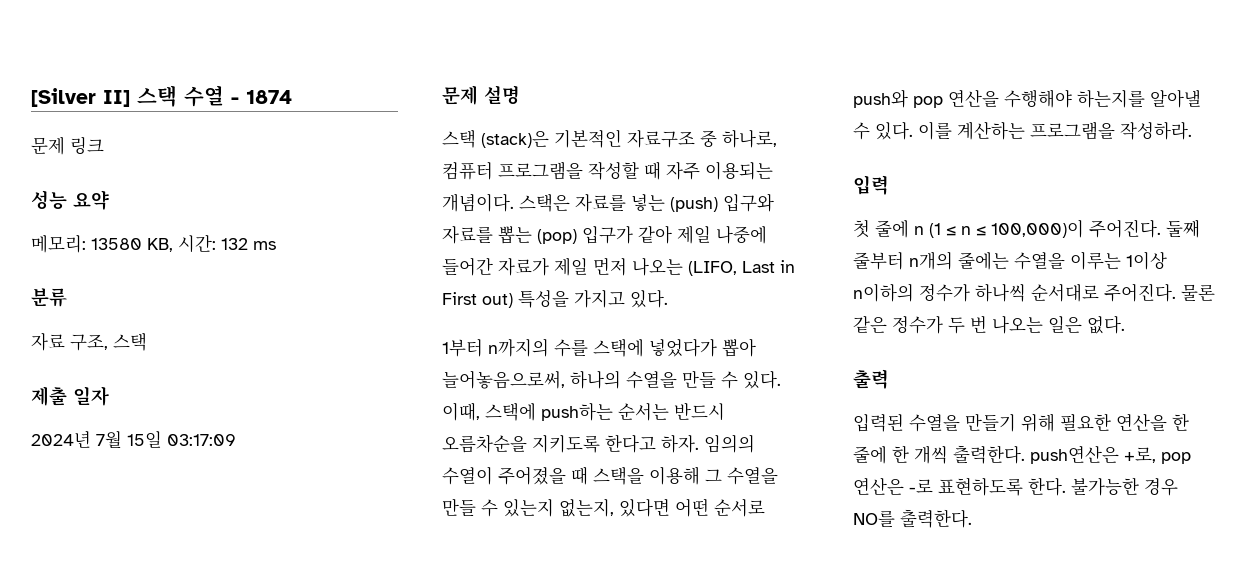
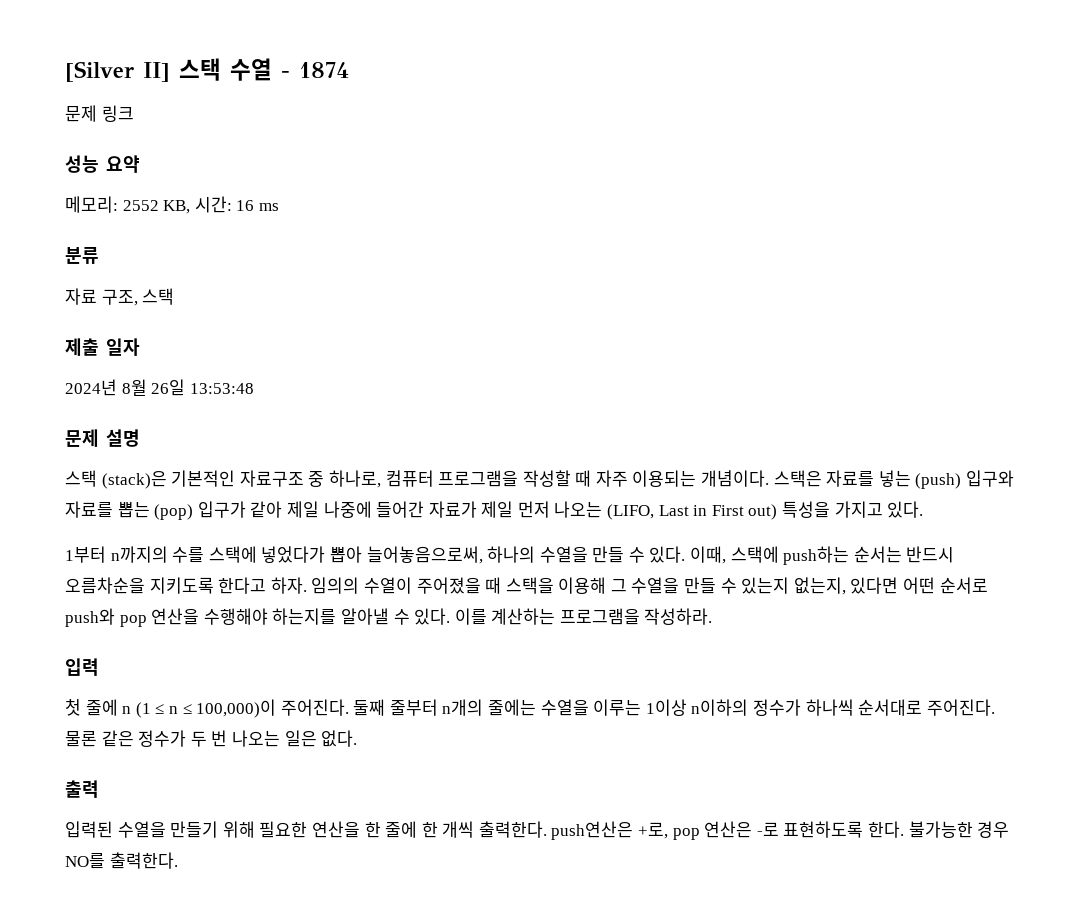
[91,238,142,250] 13580 -> [122,200,159,211] 2552
[221,238,248,250] 132 -> [236,200,255,211] 16
[96,431,236,448] 7월 15일 03:17:09 -> [121,379,254,396] 8월 26일 13:53:48

